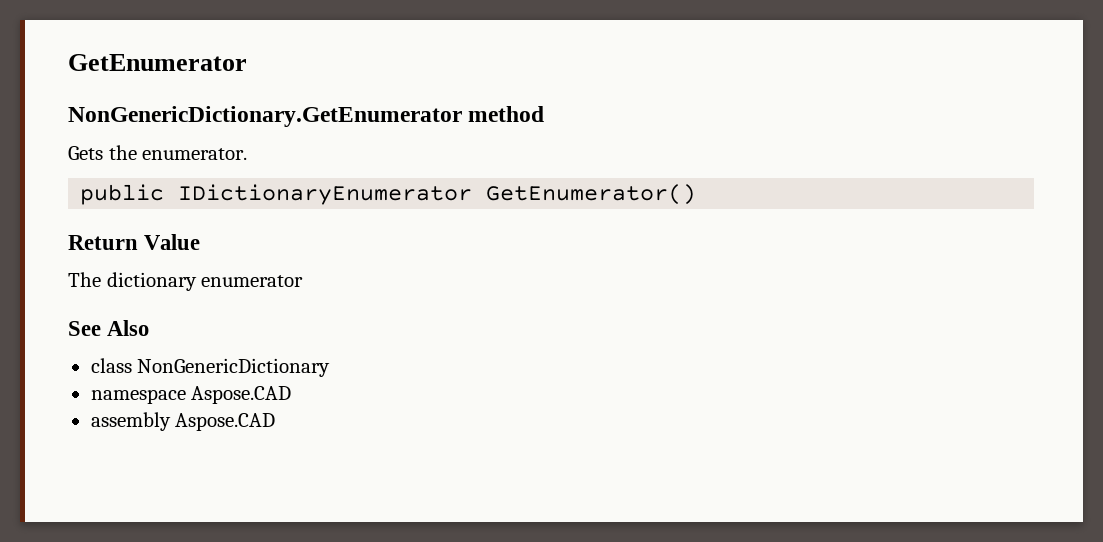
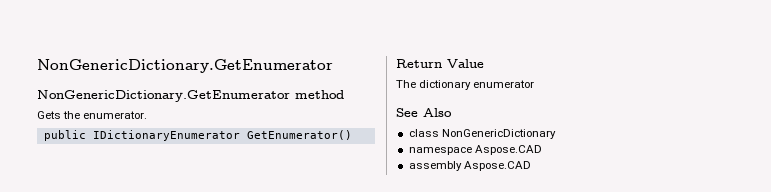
[68,54,247,71] GetEnumerator -> [37,59,333,73] NonGenericDictionary.GetEnumerator

